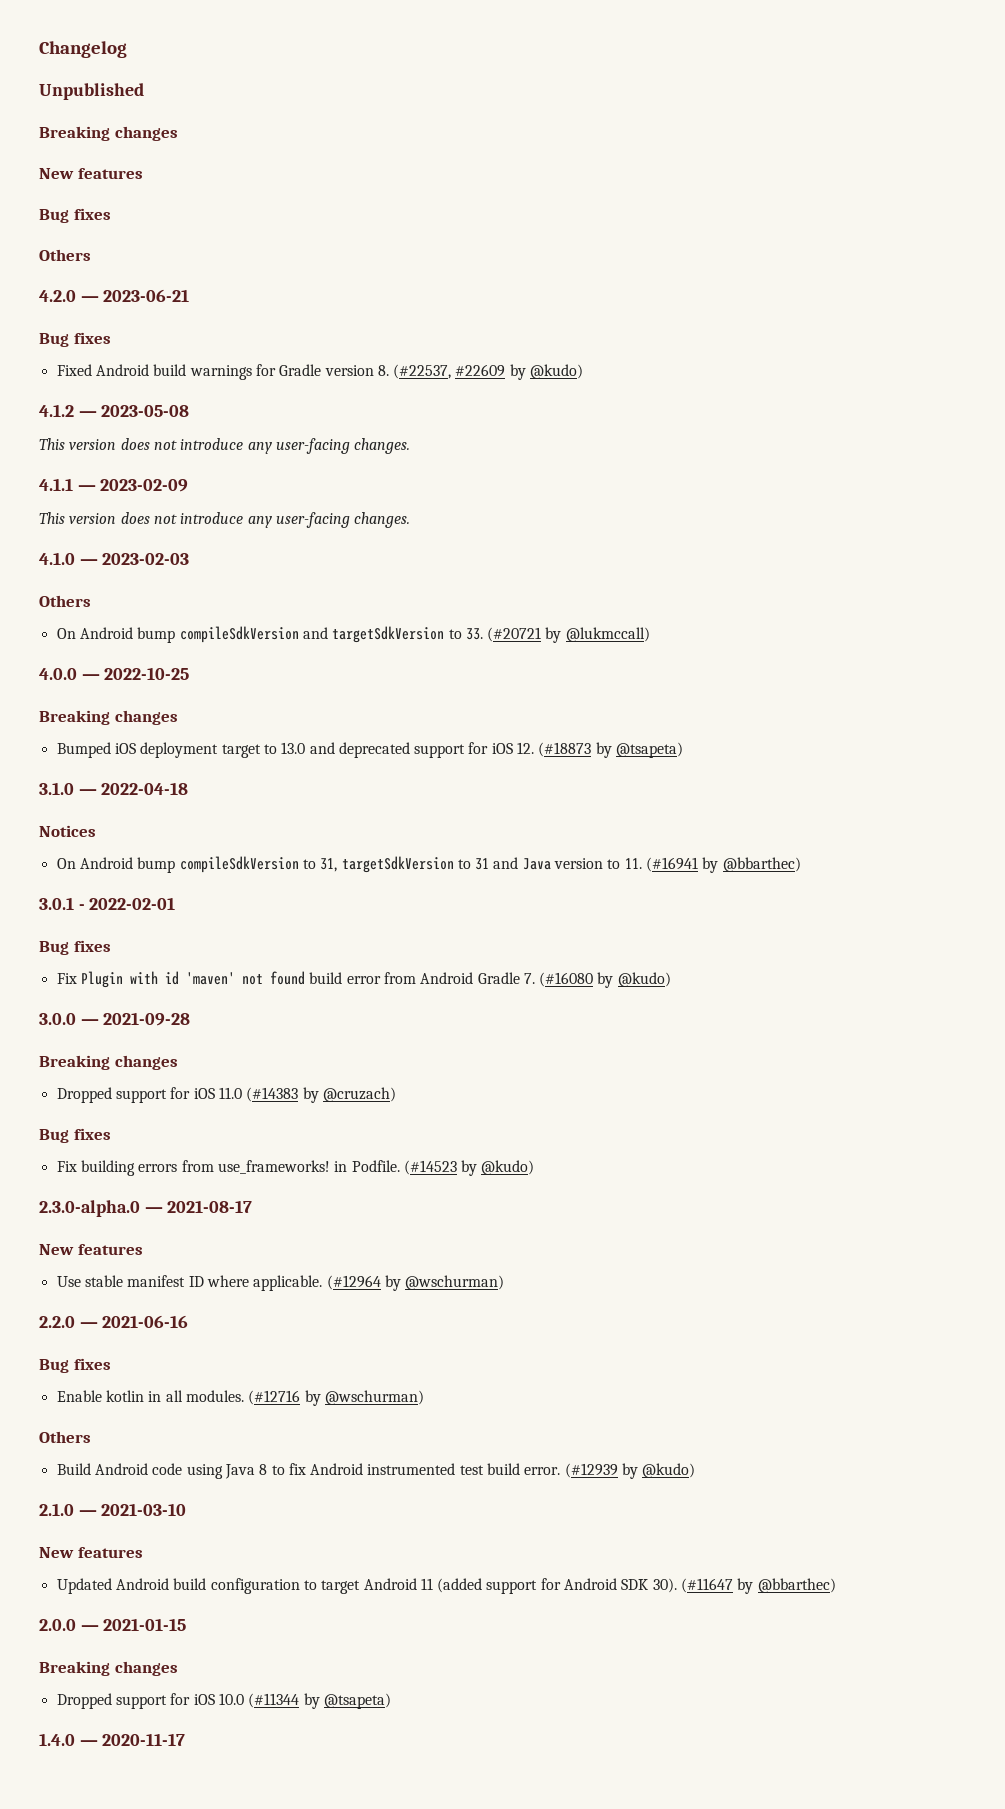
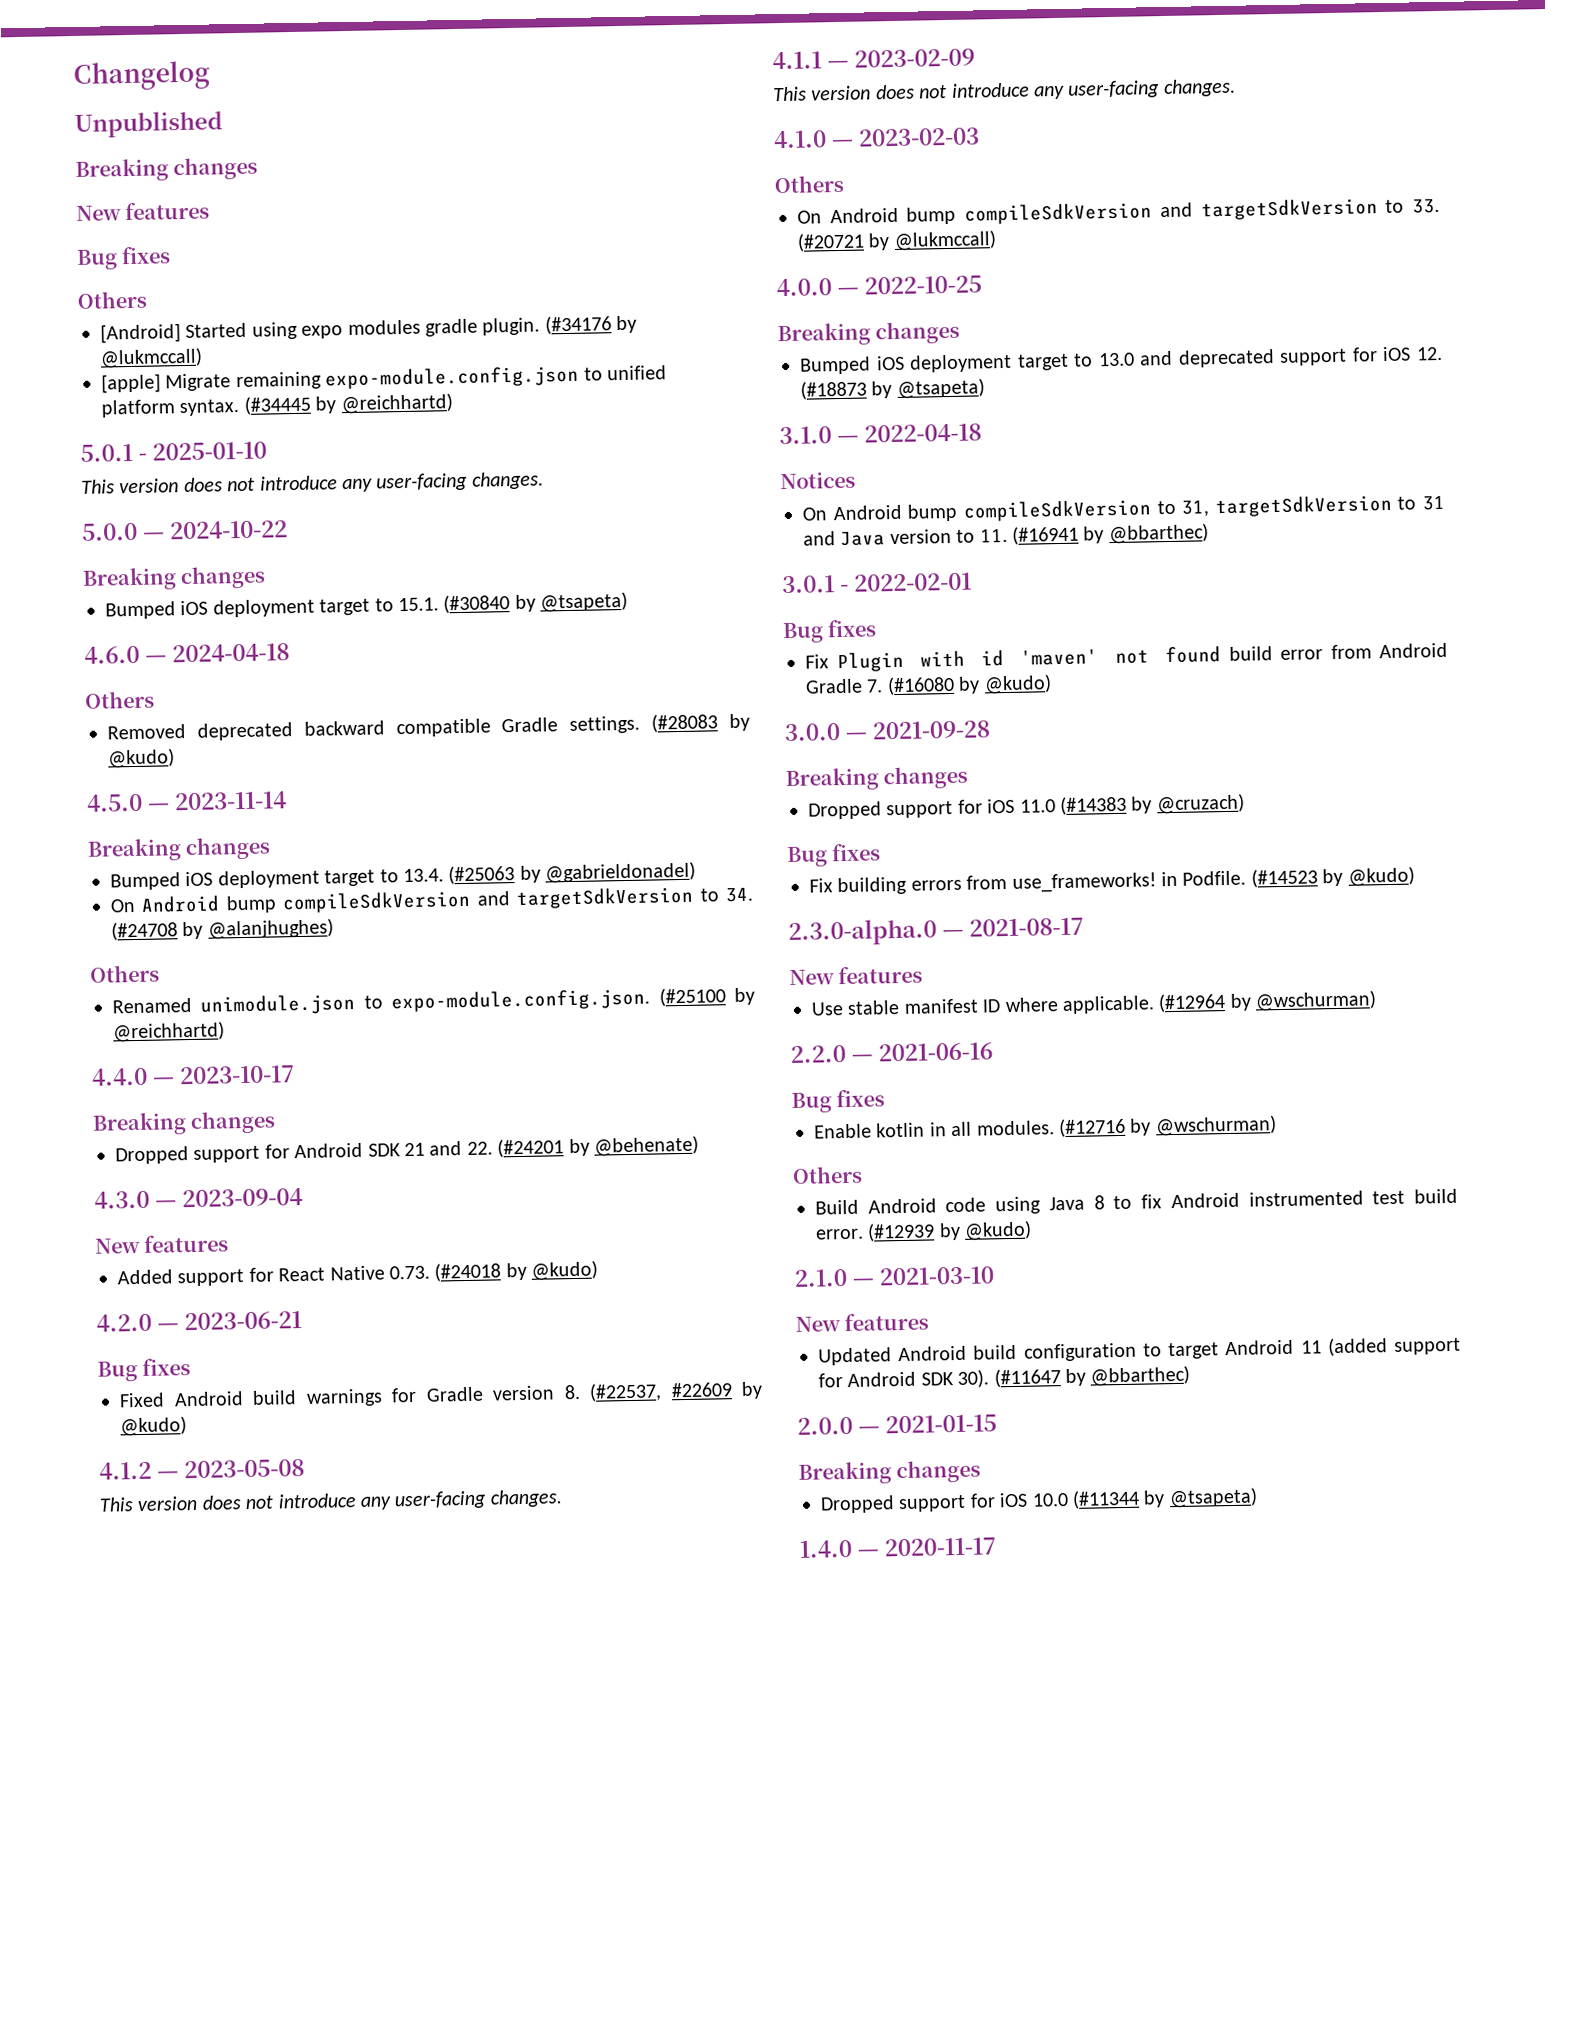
(91, 255) none -> [100,315,638,344] [100,347,203,369] [101,365,667,394] [101,393,453,418] [80,441,268,462] [81,471,544,494] [81,520,289,541] [82,565,267,591] [105,591,629,620] [84,643,291,664] [84,690,155,709] [107,713,750,741] [108,748,175,769] [86,791,288,812] [87,836,272,862] [110,861,697,891] [110,886,754,914] [111,918,334,941] [90,964,160,983] [112,987,755,1016] [113,1021,225,1043] [91,1065,296,1086] [92,1110,277,1136] [115,1135,699,1165] [94,1187,304,1209] [95,1234,230,1254] [117,1260,599,1287] // [Android] Started using expo modules gradle plugin. (#34176 by @lukmccall) // [apple] Migrate remaining expo-module.config.json to unified platform syntax. (#34445 by @reichhartd) // 5.0.1 - 2025-01-10 // This version does not introduce any user-facing changes. // 5.0.0 — 2024-10-22 // Breaking changes // Bumped iOS deployment target to 15.1. (#30840 by @tsapeta) // 4.6.0 — 2024-04-18 // Others // Removed deprecated backward compatible Gradle settings. (#28083 by @kudo) // 4.5.0 — 2023-11-14 // Breaking changes // Bumped iOS deployment target to 13.4. (#25063 by @gabrieldonadel) // On Android bump compileSdkVersion and targetSdkVersion to 34. (#24708 by @alanjhughes) // Others // Renamed unimodule.json to expo-module.config.json. (#25100 by @reichhartd) // 4.4.0 — 2023-10-17 // Breaking changes // Dropped support for Android SDK 21 and 22. (#24201 by @behenate) // 4.3.0 — 2023-09-04 // New features // Added support for React Native 0.73. (#24018 by @kudo)

